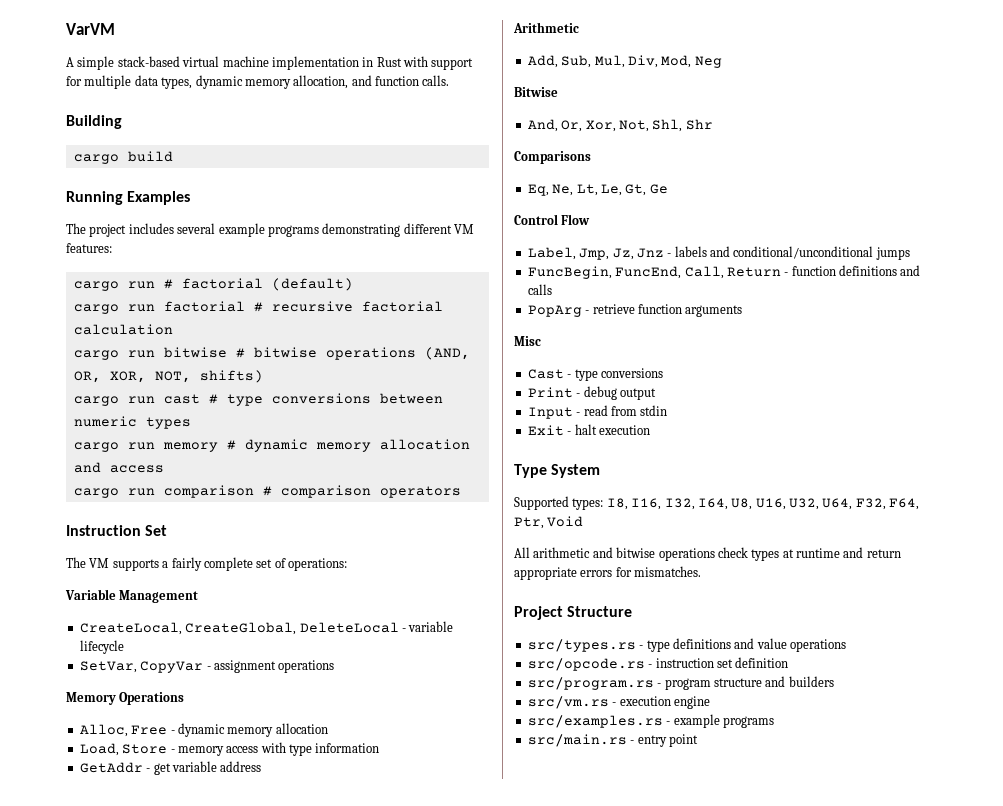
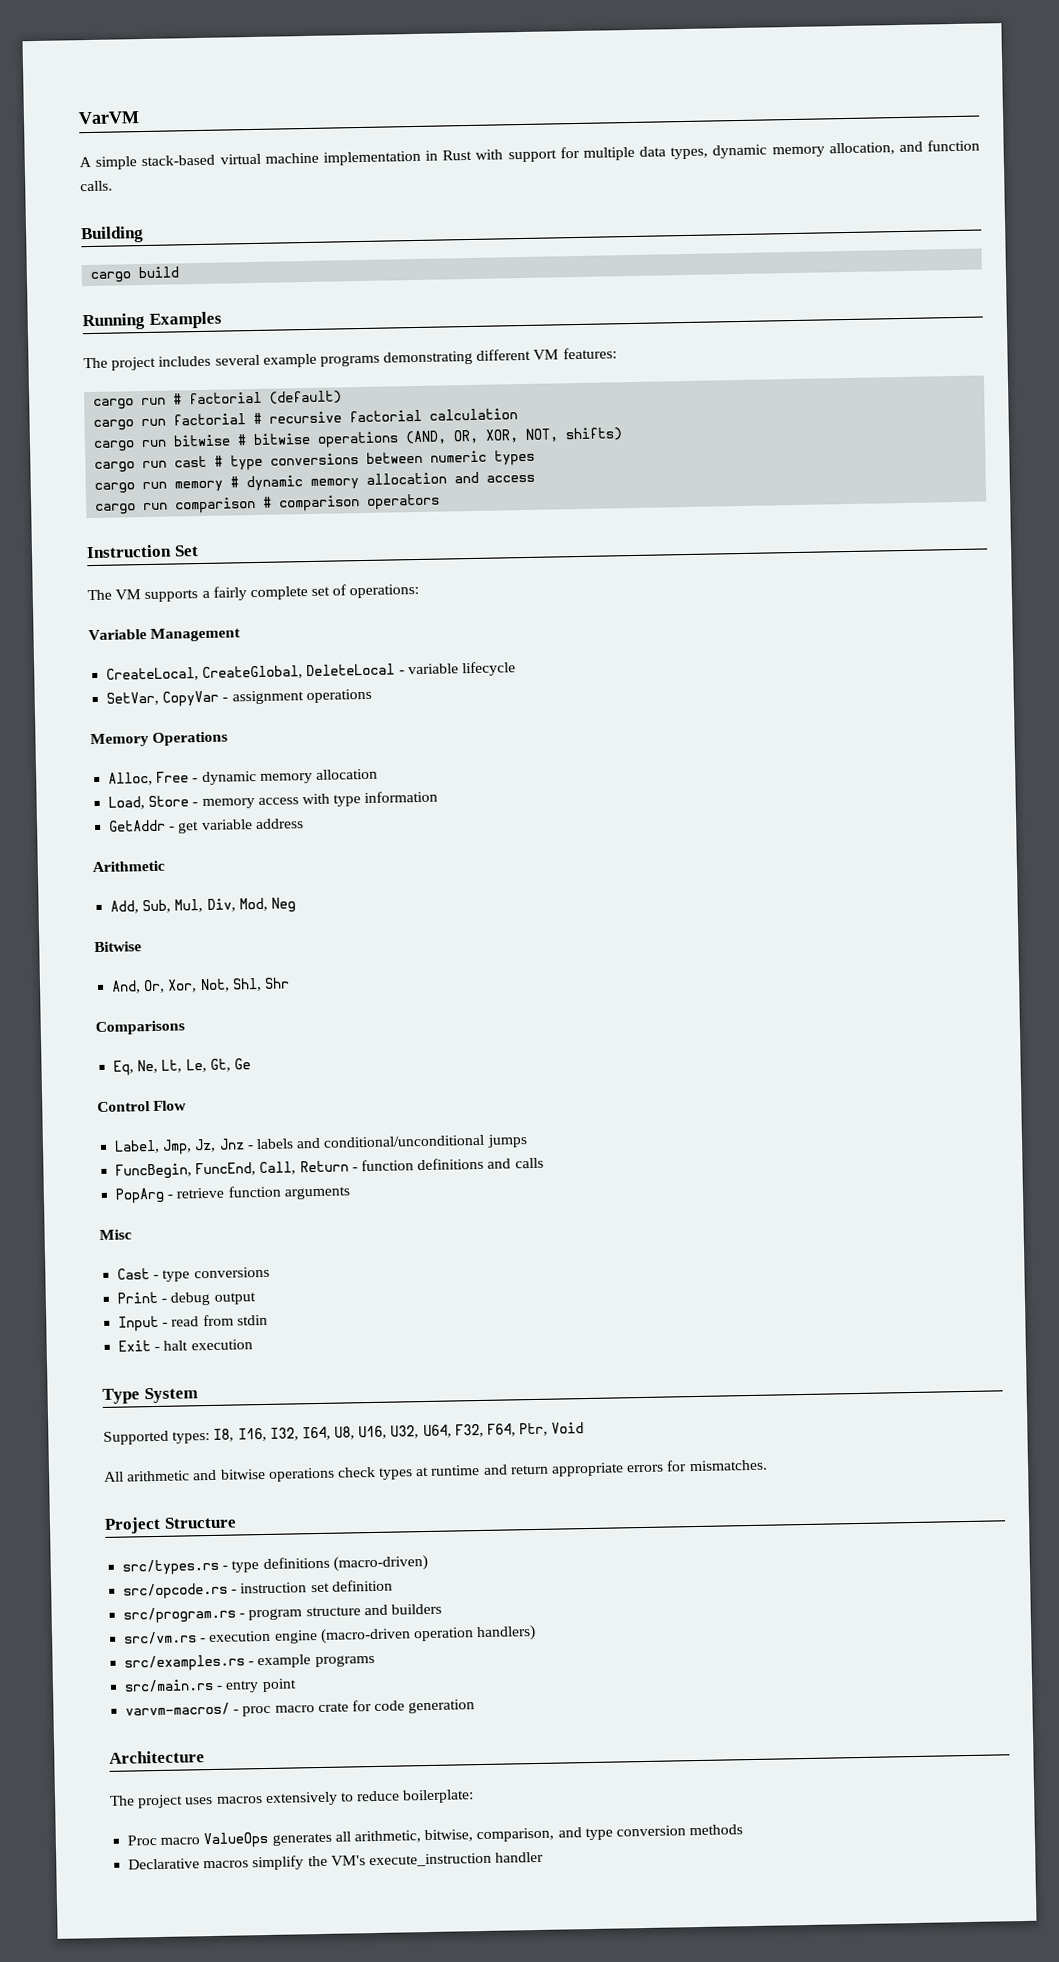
[734,638,846,652] and value operations -> [332,1554,428,1572] (macro-driven)
(710, 702) none -> [319,1624,537,1644] (macro-driven operation handlers)
(698, 740) none -> [125,1699,476,1717] [109,1750,205,1764] [110,1789,475,1809] [127,1824,744,1849] [128,1851,545,1871] // varvm-macros/ - proc macro crate for code generation // Architecture // The project uses macros extensively to reduce boilerplate: // Proc macro ValueOps generates all arithmetic, bitwise, comparison, and type conversion methods // Declarative macros simplify the VM's execute_instruction handler

